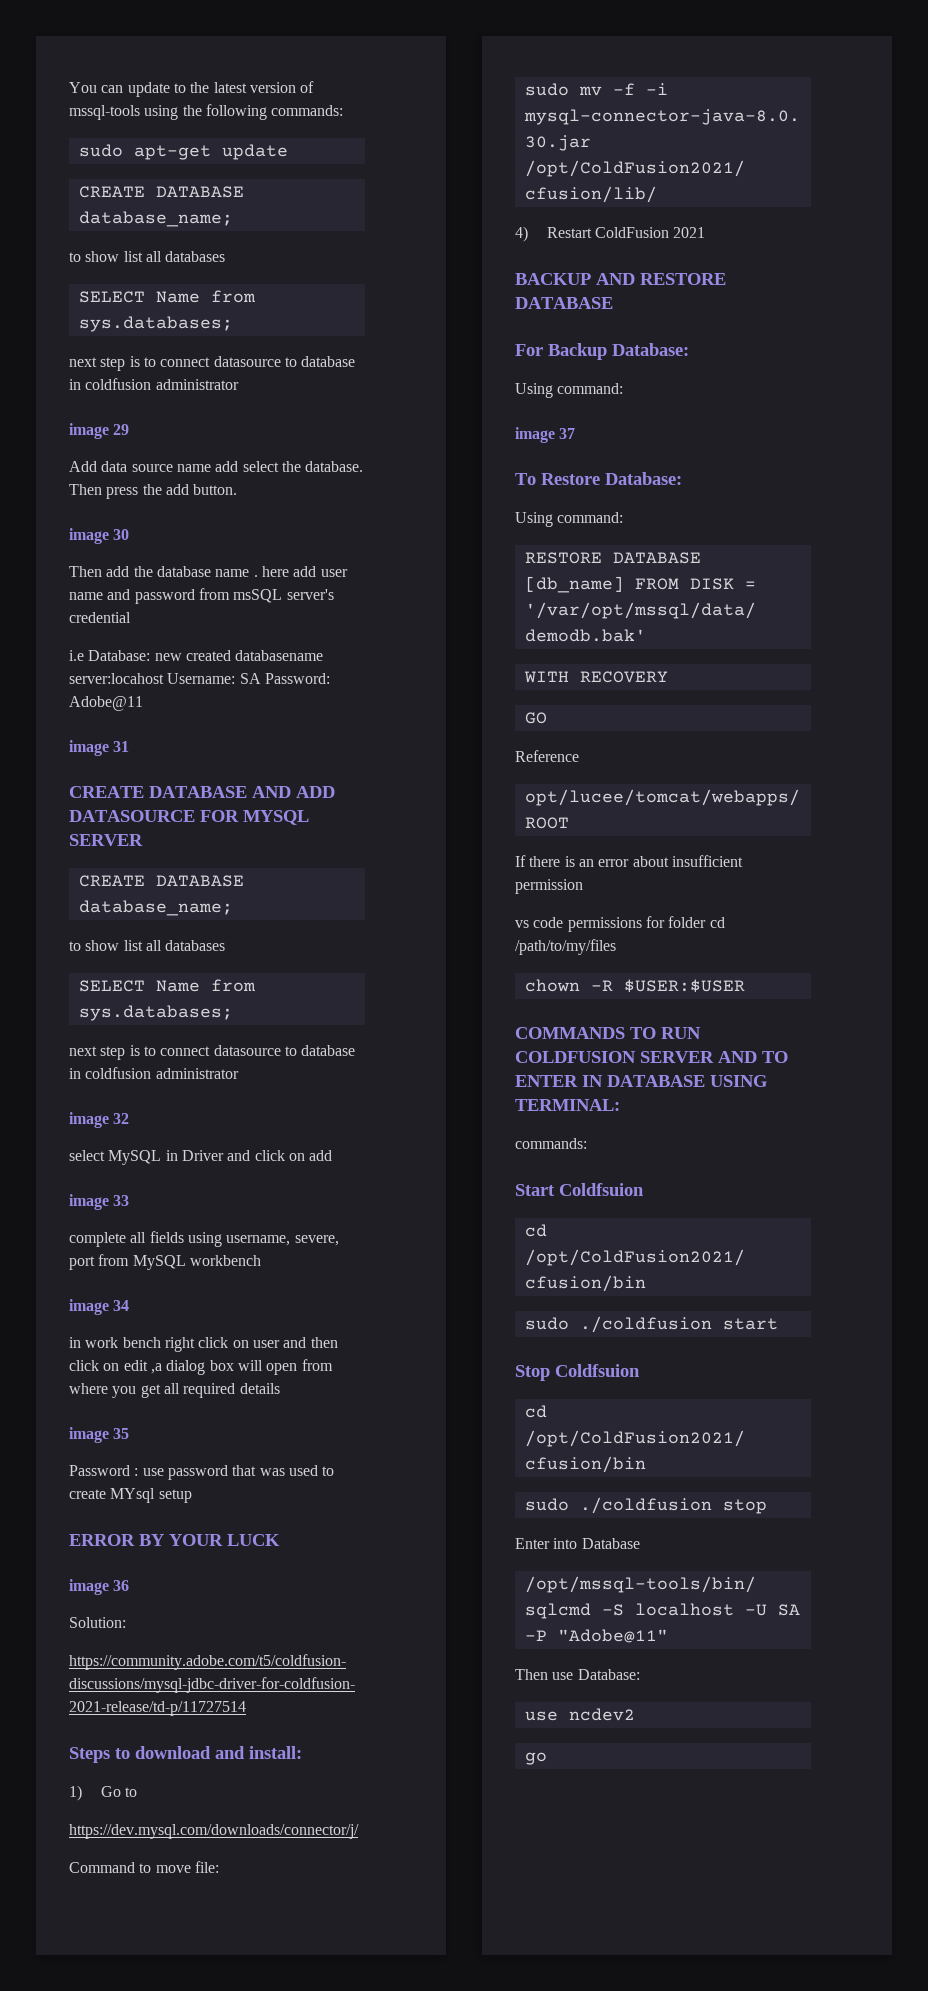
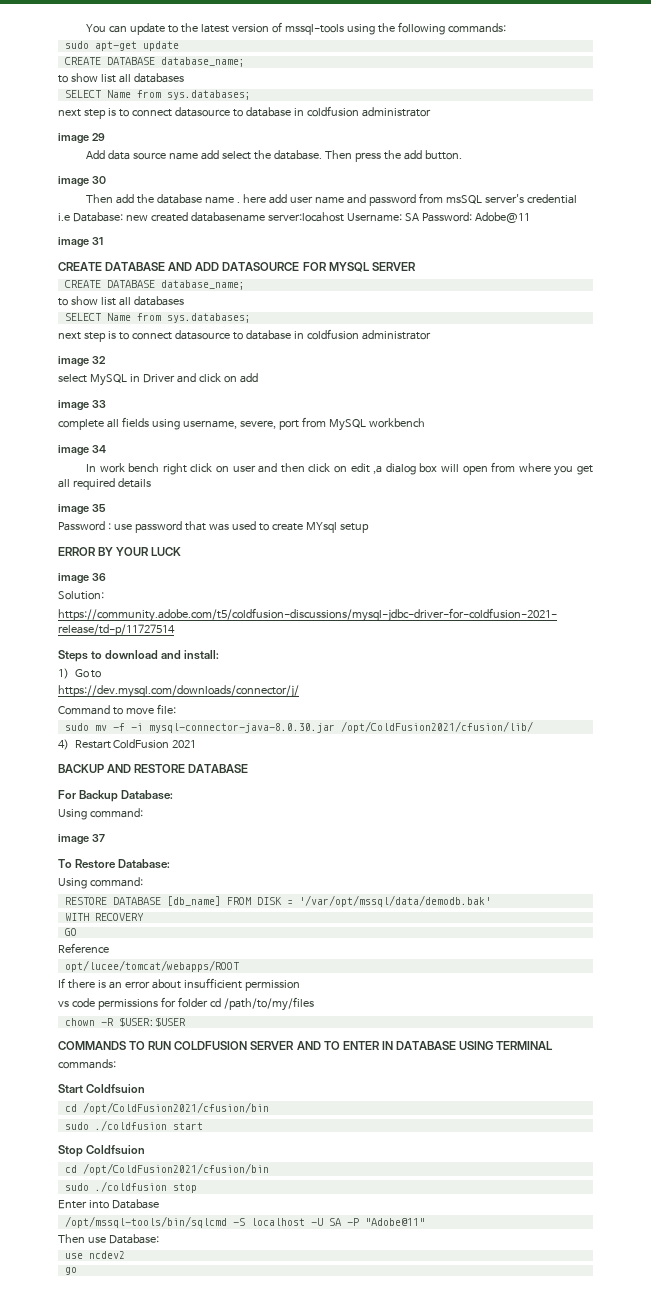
[69,1337,81,1348] in -> [86,464,97,472] In
[515,1099,620,1111] TERMINAL: -> [496,1041,554,1050] TERMINAL

